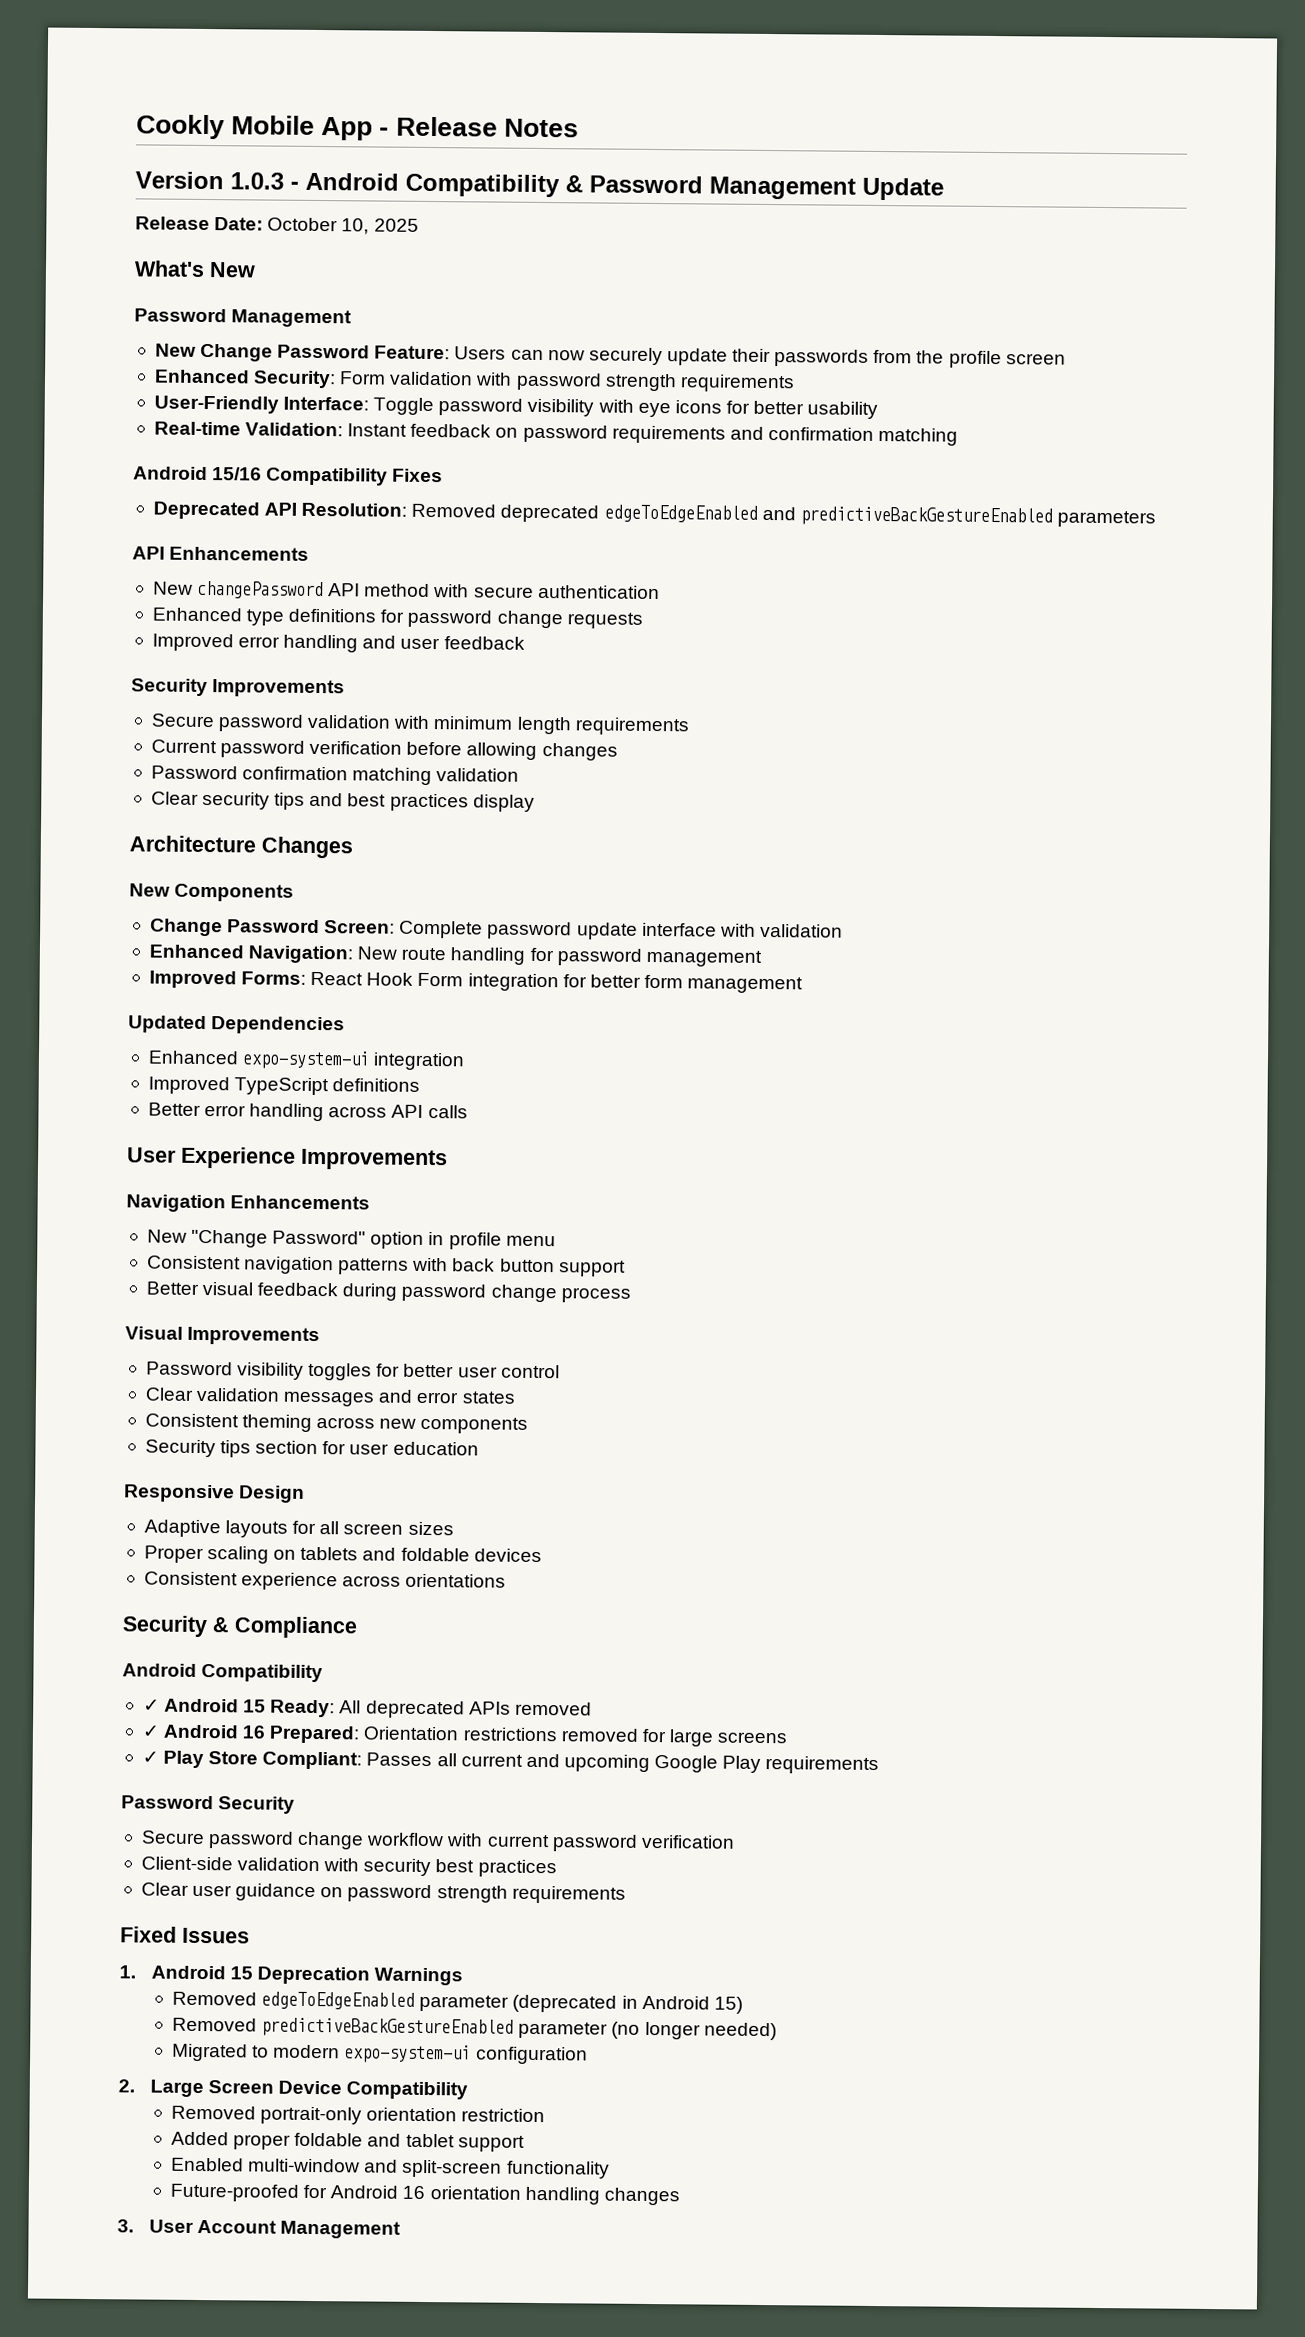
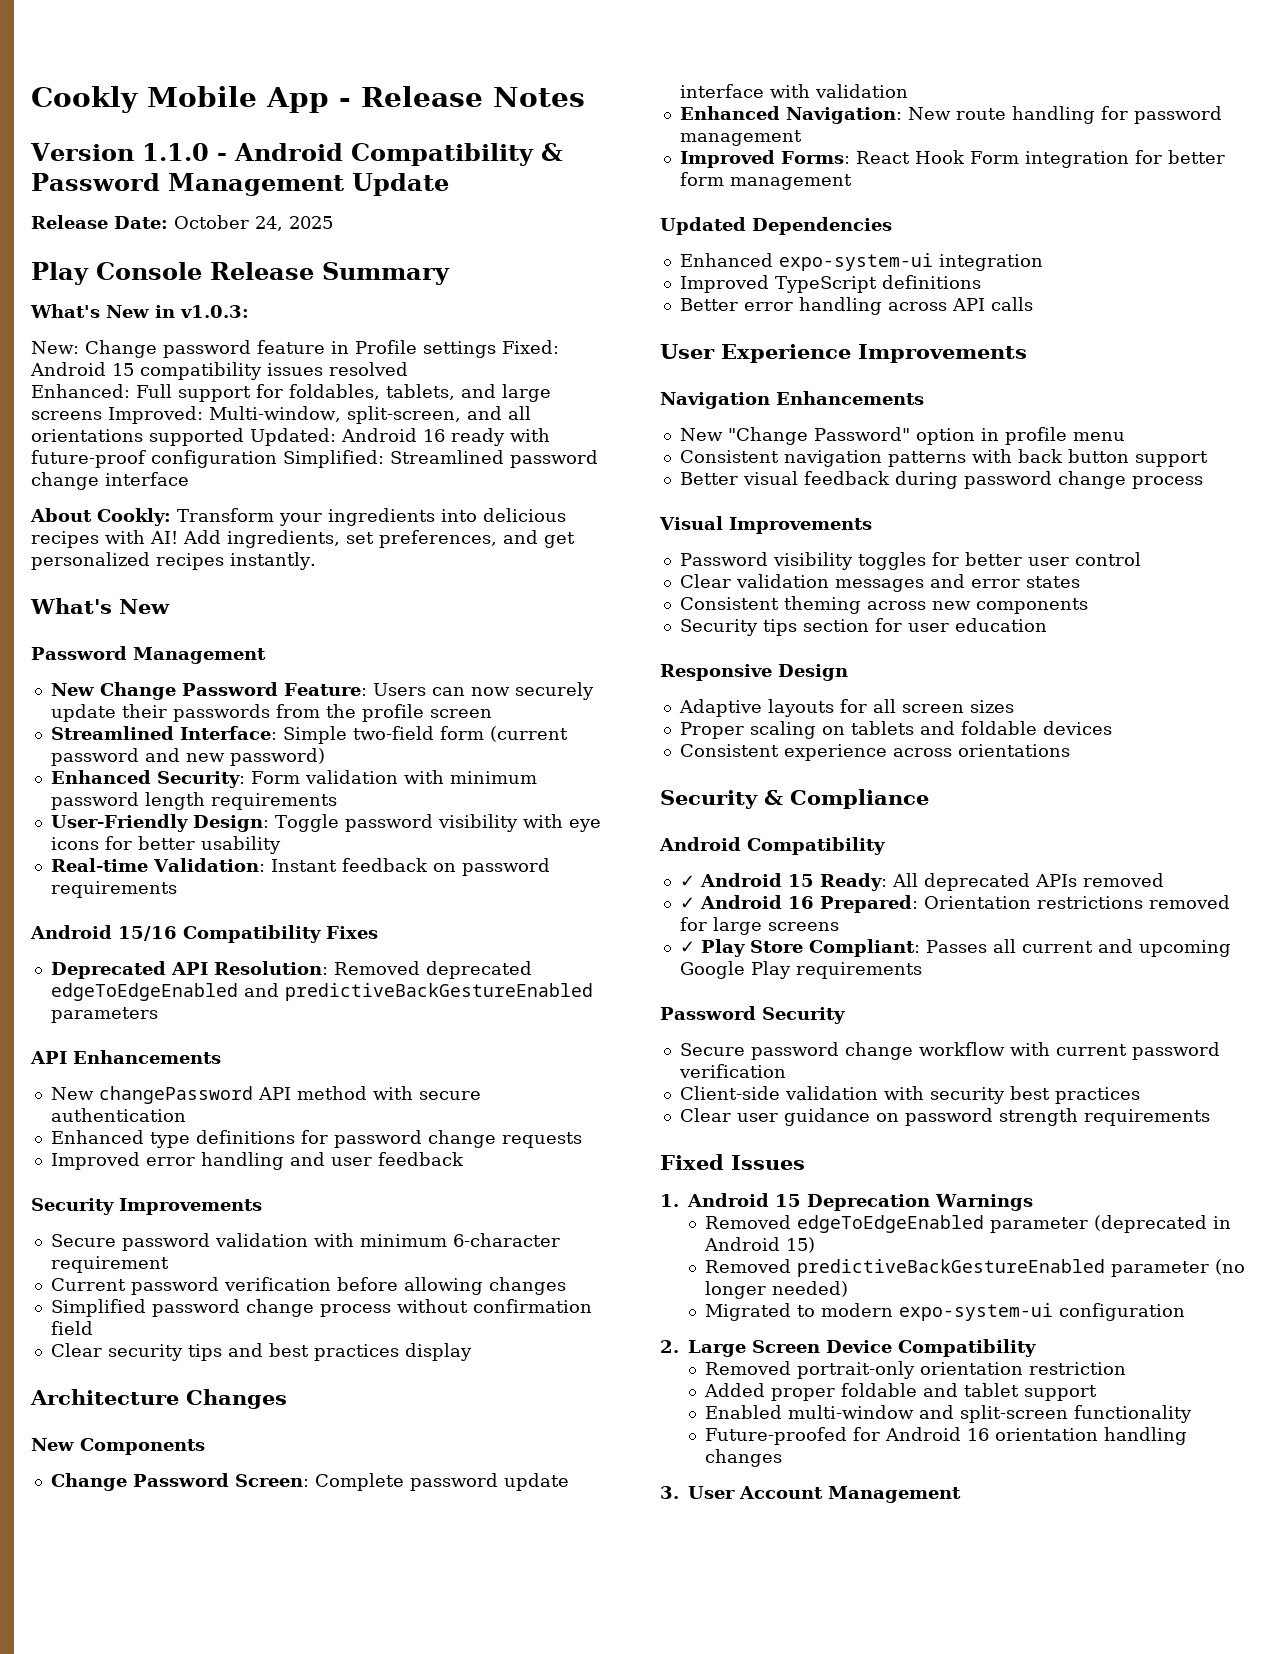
[230,172,284,190] 1.0.3 -> [141,143,209,161] 1.1.0
[341,218,370,235] 10, -> [255,216,283,231] 24,
(419, 225) none -> [31,262,450,285] [30,304,249,318] [31,340,559,358] [30,362,408,380] [31,384,551,402] [31,406,531,424] [31,428,550,446] [31,450,598,468] [31,472,189,490] [30,508,566,526] [31,530,575,548] [31,552,316,570] // Play Console Release Summary // What's New in v1.0.3: // New: Change password feature in Profile settings Fixed: Android 15 compatibility issues resolved // Enhanced: Full support for foldables, tablets, and large screens Improved: Multi-window, split-screen, and all orientations supported Updated: Android 16 ready with future-proof configuration Simplified: Streamlined password change interface // About Cookly: Transform your ingredients into delicious recipes with AI! Add ingredients, set preferences, and get personalized recipes instantly.
(1066, 359) none -> [50,726,568,744] [50,748,325,766] // Streamlined Interface: Simple two-field form (current password and new password)
[515,372,677,392] password strength -> [449,771,537,784] [50,792,205,810] minimum password length
[283,396,370,411] Interface: -> [192,815,269,832] Design:
[729,426,959,446] and confirmation matching -> (177, 889) none
[516,716,690,736] length requirements -> [452,1233,560,1247] [50,1256,169,1273] 6-character requirement
[150,765,520,786] Password confirmation matching validation -> [50,1299,592,1317] [50,1321,93,1335] Simplified password change process without confirmation field

